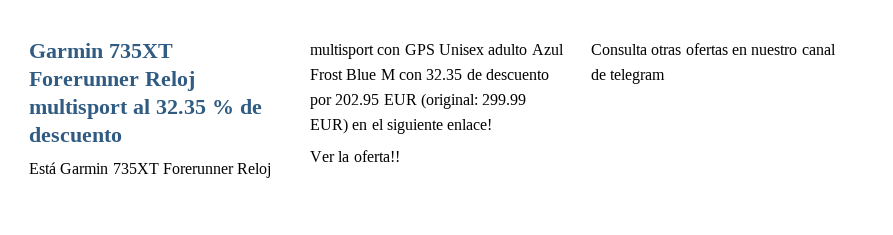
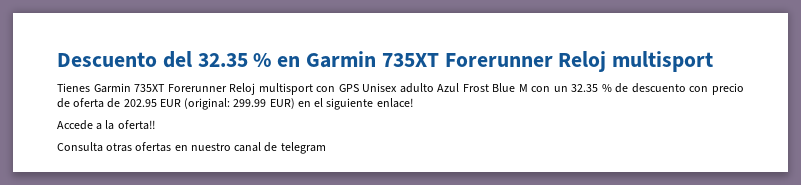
[29,43,173,58] [29,71,195,91] [29,99,262,119] [29,127,122,142] [29,162,56,174] Garmin 735XT Forerunner Reloj multisport al 32.35 % de descuento // Está -> [57,51,714,72] [57,83,90,92] Descuento del 32.35 % en Garmin 735XT Forerunner Reloj multisport // Tienes
[426,69,549,80] [310,97,332,109] 32.35 de descuento por -> [553,83,744,95] [57,98,121,108] un 32.35 % de descuento con precio de oferta de
[310,151,335,162] Ver -> [57,120,103,130] Accede a

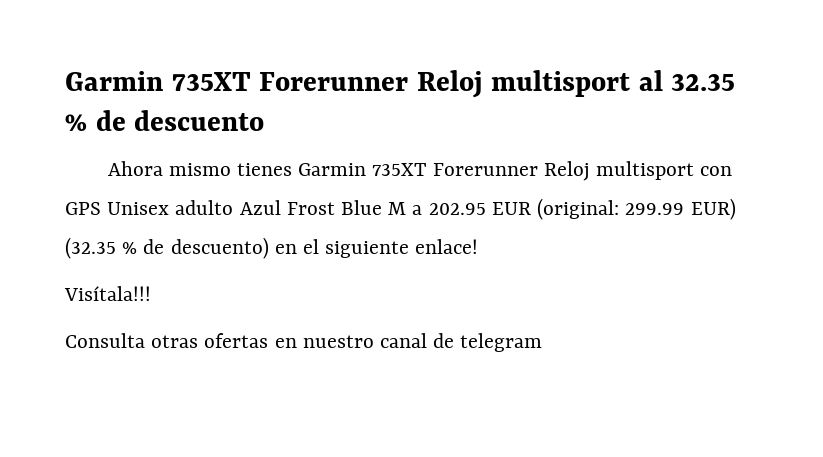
[57,51,714,72] [57,83,90,92] Descuento del 32.35 % en Garmin 735XT Forerunner Reloj multisport // Tienes -> [65,70,736,98] [65,110,265,131] [107,161,292,176] Garmin 735XT Forerunner Reloj multisport al 32.35 % de descuento // Ahora mismo tienes
[531,83,744,95] [57,98,121,108] con un 32.35 % de descuento con precio de oferta de -> [412,205,423,215] a
(295, 103) none -> [65,237,269,259] (32.35 % de descuento)
[57,120,155,130] Accede a la oferta!! -> [64,286,151,301] Visítala!!!

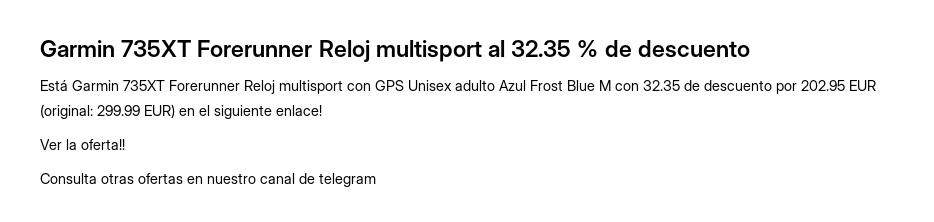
[107,161,292,176] Ahora mismo tienes -> [40,80,68,91] Está
[412,205,423,215] a -> [615,80,797,94] con 32.35 de descuento por
[65,237,269,259] (32.35 % de descuento) -> (175, 111) none
[64,286,151,301] Visítala!!! -> [40,139,125,150] Ver la oferta!!

